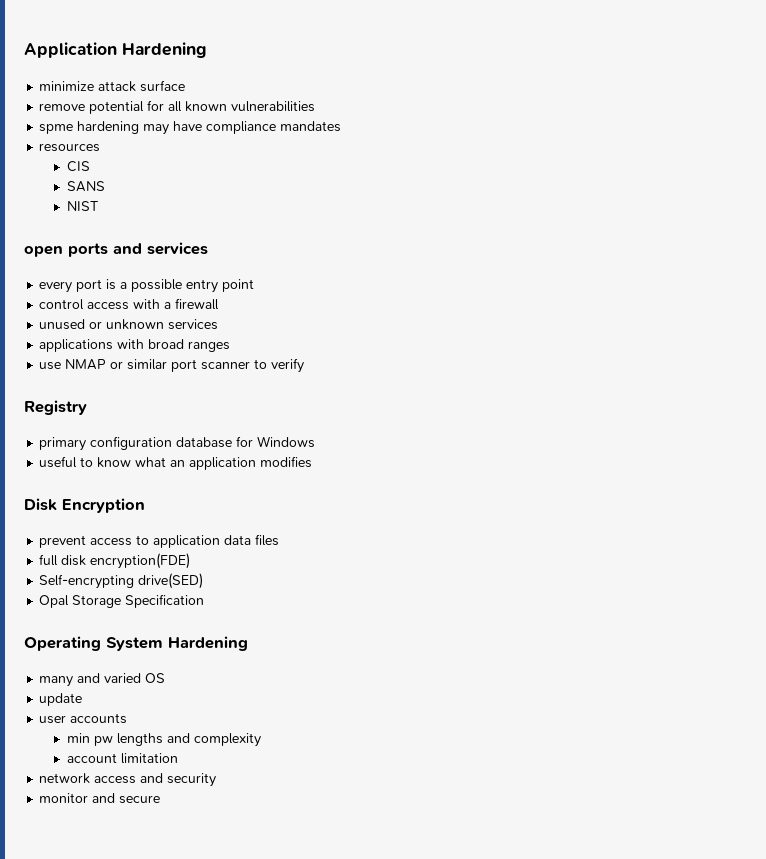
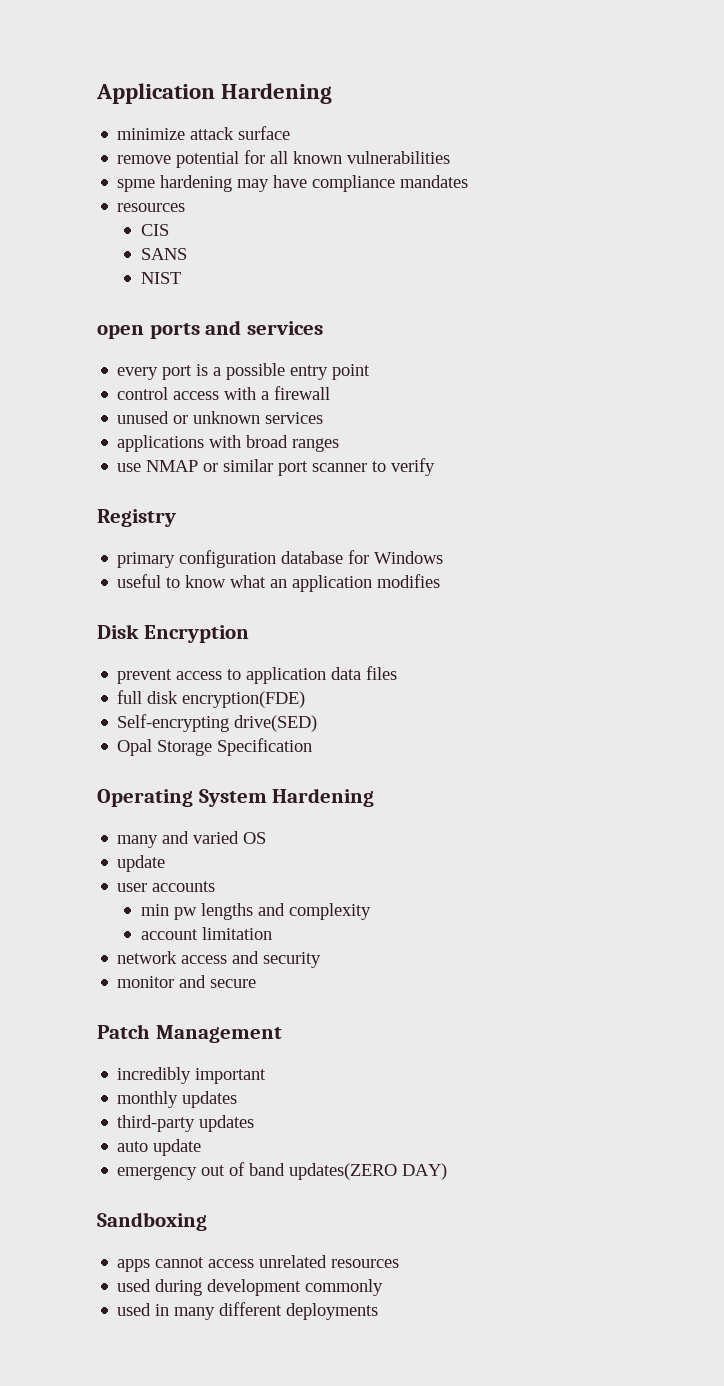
(161, 799) none -> [97,1024,282,1043] [117,1067,267,1084] [117,1091,238,1108] [117,1115,255,1132] [117,1139,202,1156] [117,1162,448,1180] [97,1212,207,1231] [117,1255,400,1272] [117,1279,384,1296] [117,1302,379,1320] // Patch Management // incredibly important // monthly updates // third-party updates // auto update // emergency out of band updates(ZERO DAY) // Sandboxing // apps cannot access unrelated resources // used during development commonly // used in many different deployments

